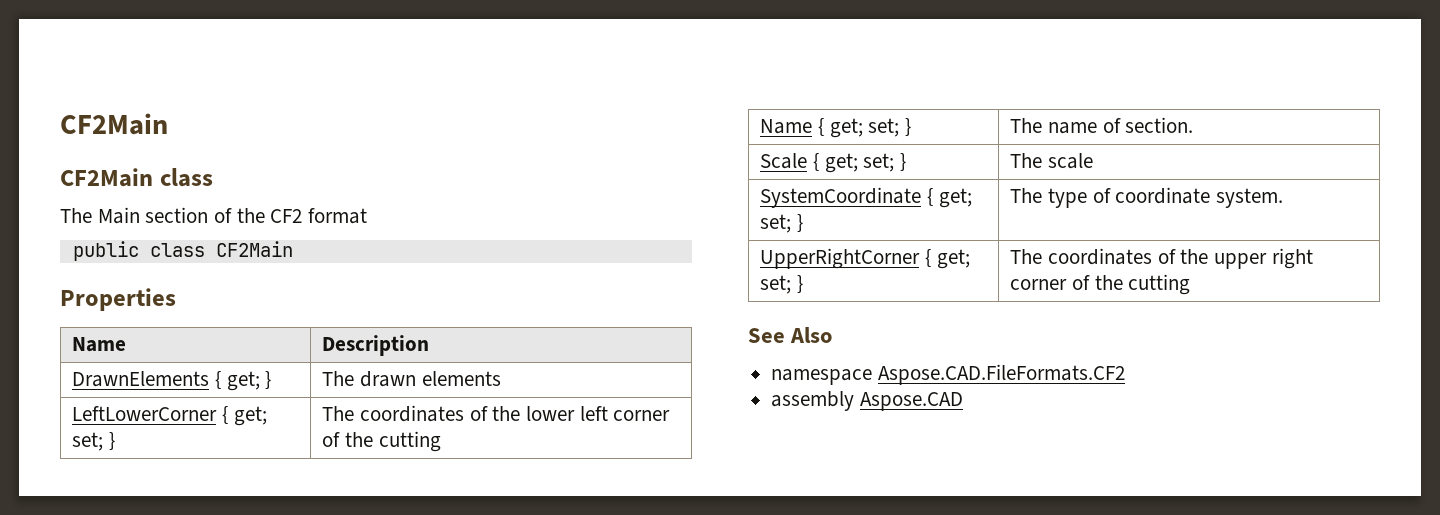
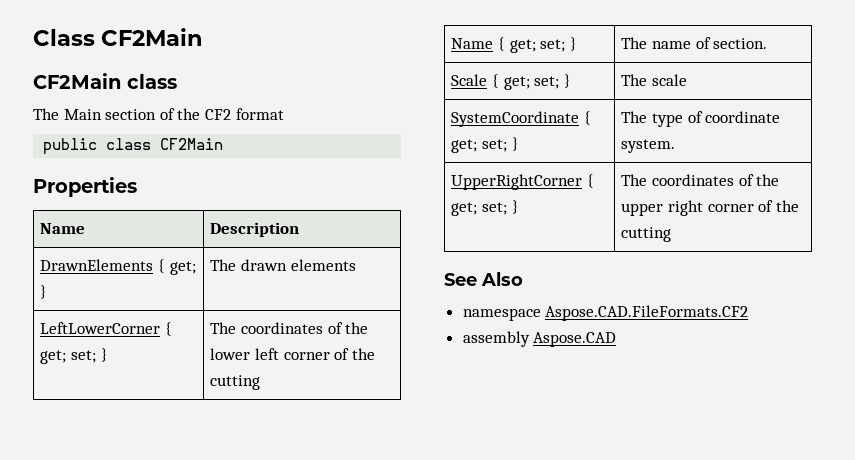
(60, 124) none -> [33,29,95,46] Class

